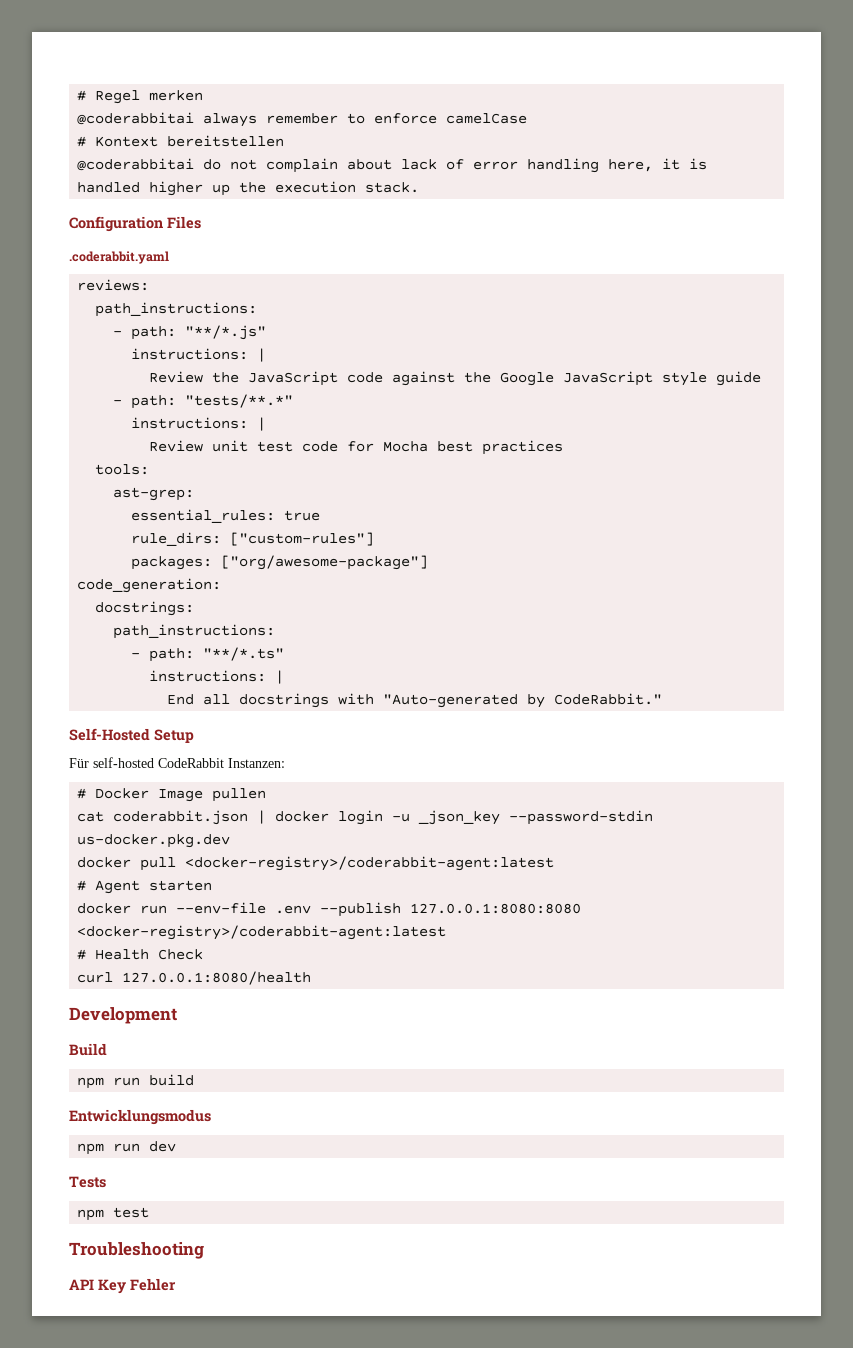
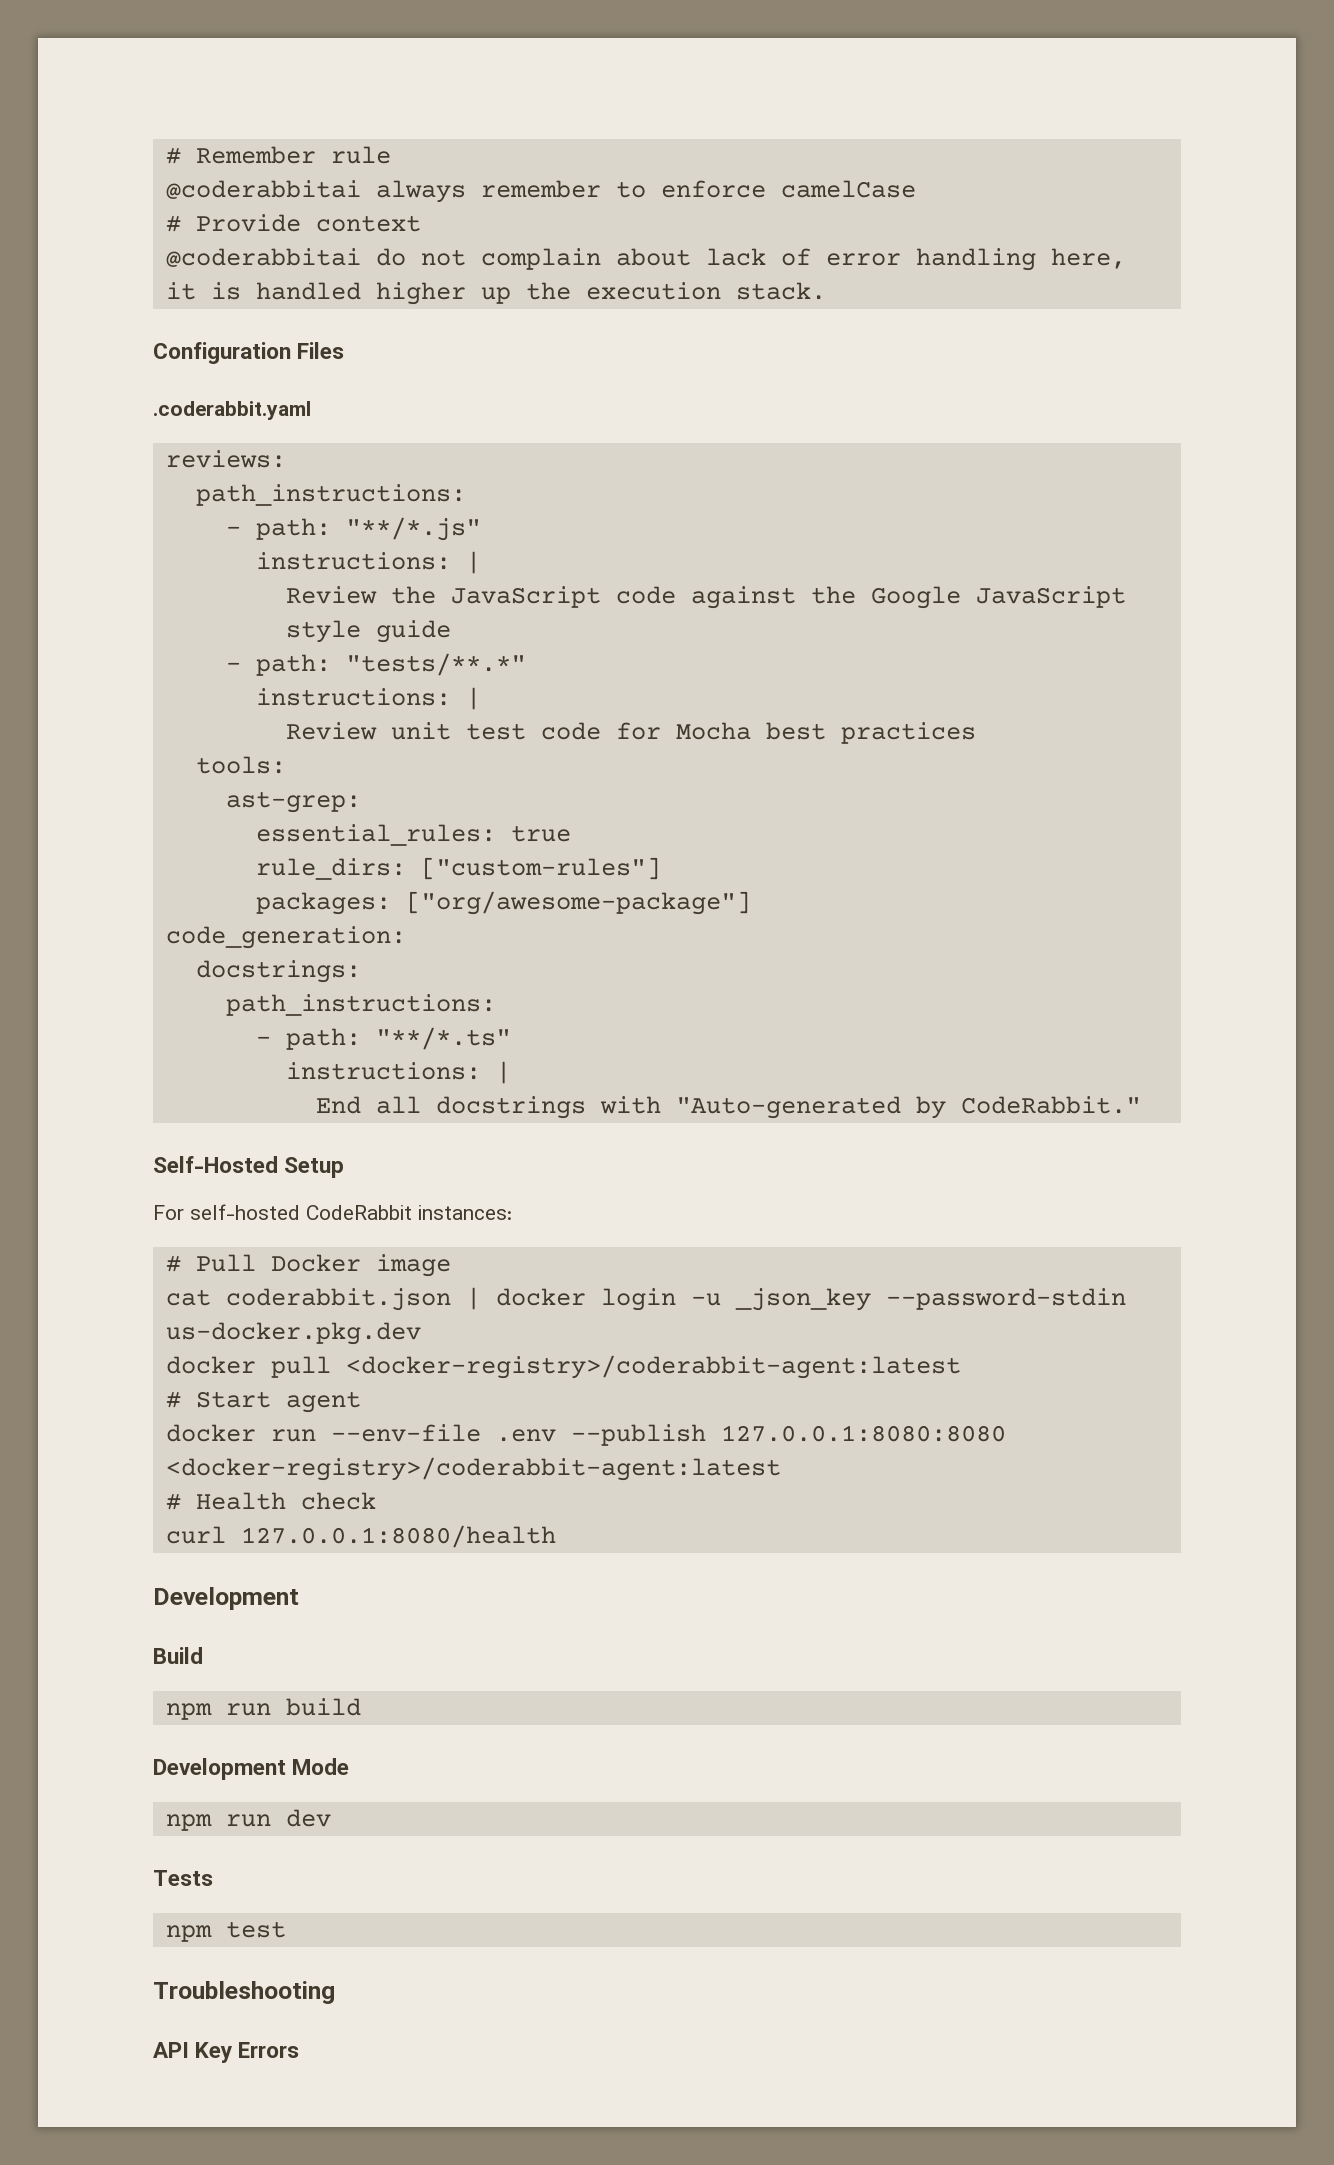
[77,90,204,104] # Regel merken -> [165,146,391,164] # Remember rule
[95,135,285,147] Kontext bereitstellen -> [195,214,421,232] Provide context
[69,758,89,768] Für -> [153,1205,184,1220] For
[228,758,285,768] [77,788,267,802] Instanzen: // # Docker Image pullen -> [418,1205,512,1220] [165,1254,451,1277] instances: // # Pull Docker image
[95,880,213,894] Agent starten -> [195,1391,361,1413] Start agent
[158,949,204,960] Check -> [300,1492,376,1510] check
[69,1109,211,1125] Entwicklungsmodus -> [153,1758,350,1780] Development Mode
[130,1278,176,1291] Fehler -> [238,2042,300,2058] Errors

